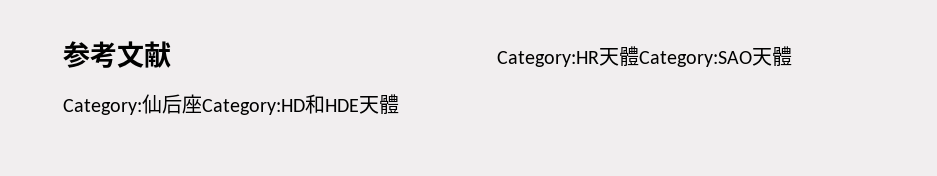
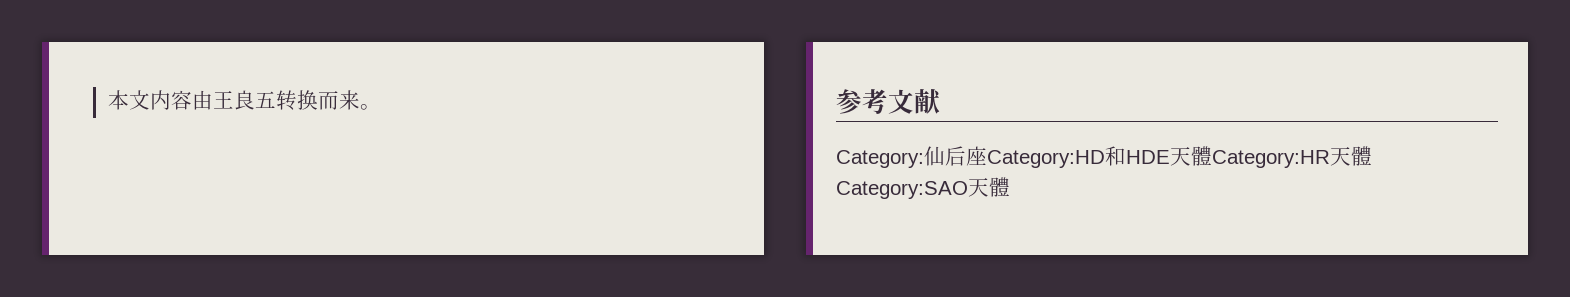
(63, 54) none -> [107,90,381,111] 本文内容由王良五转换而来。 //

